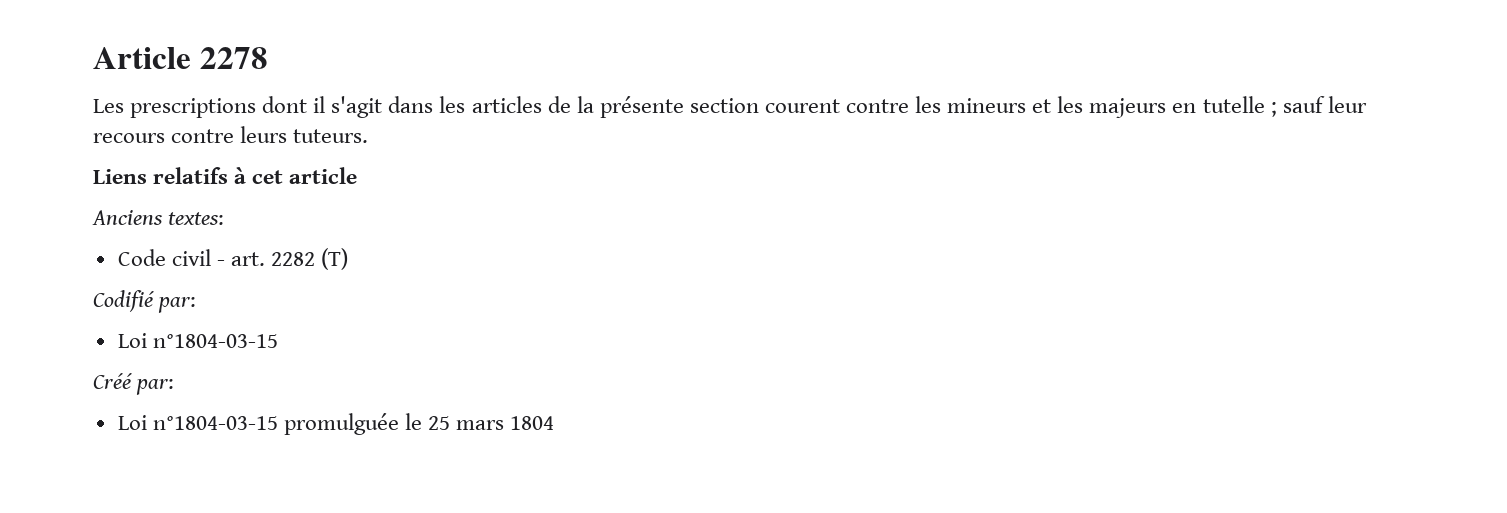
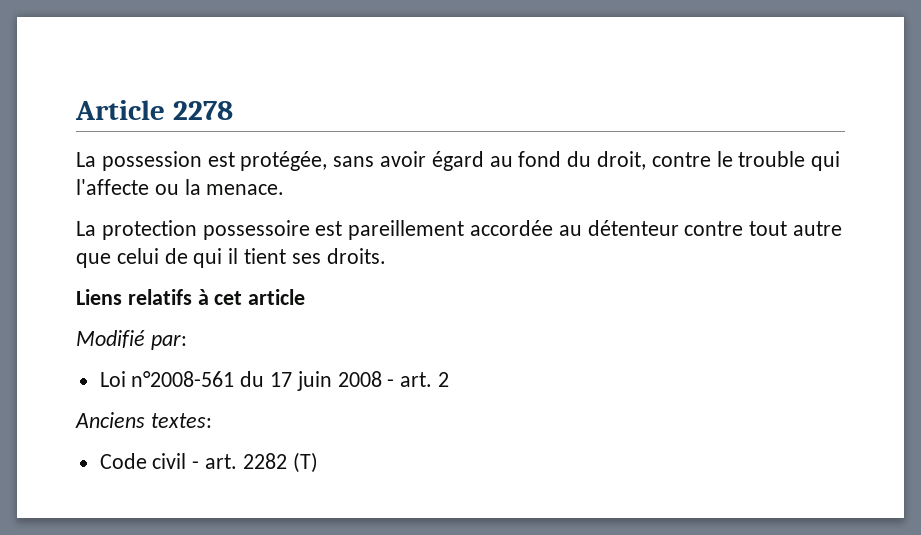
[93,96,1367,118] [93,126,369,143] Les prescriptions dont il s'agit dans les articles de la présente section courent contre les mineurs et les majeurs en tutelle ; sauf leur recours contre leurs tuteurs. -> [76,151,841,171] [76,179,285,195] [76,220,843,240] [76,248,386,268] La possession est protégée, sans avoir égard au fond du droit, contre le trouble qui l'affecte ou la menace. // La protection possessoire est pareillement accordée au détenteur contre tout autre que celui de qui il tient ses droits.
(358, 175) none -> [76,330,187,350] [99,371,450,391] // Modifié par: // Loi n°2008-561 du 17 juin 2008 - art. 2
[93,290,197,313] [117,333,278,348] [93,373,175,395] [117,413,555,435] // Codifié par: // Loi n°1804-03-15 // Créé par: // Loi n°1804-03-15 promulguée le 25 mars 1804 -> (318, 462) none

